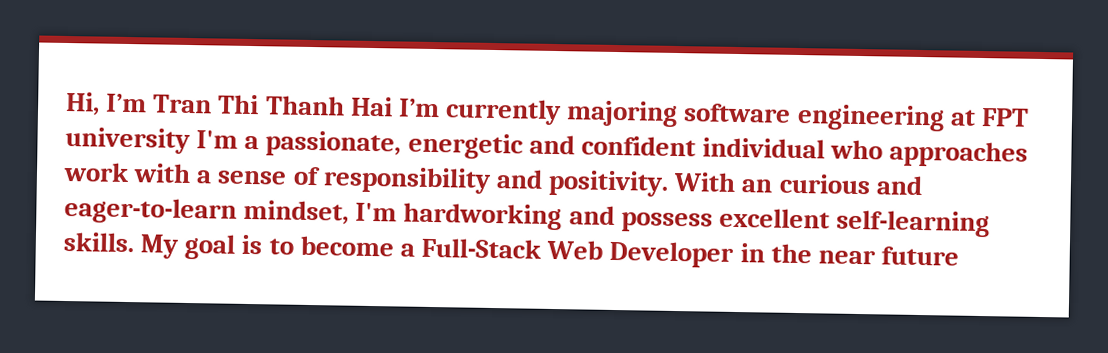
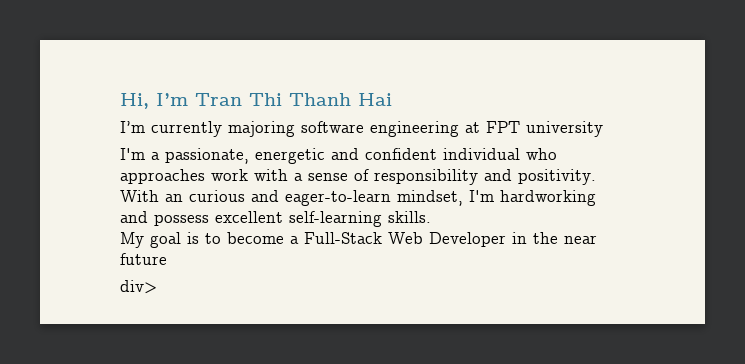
(393, 106) none -> (392, 99) //
(191, 140) none -> (603, 129) //
(135, 242) none -> (431, 217) //
(960, 256) none -> [120,280,157,294] // div>

